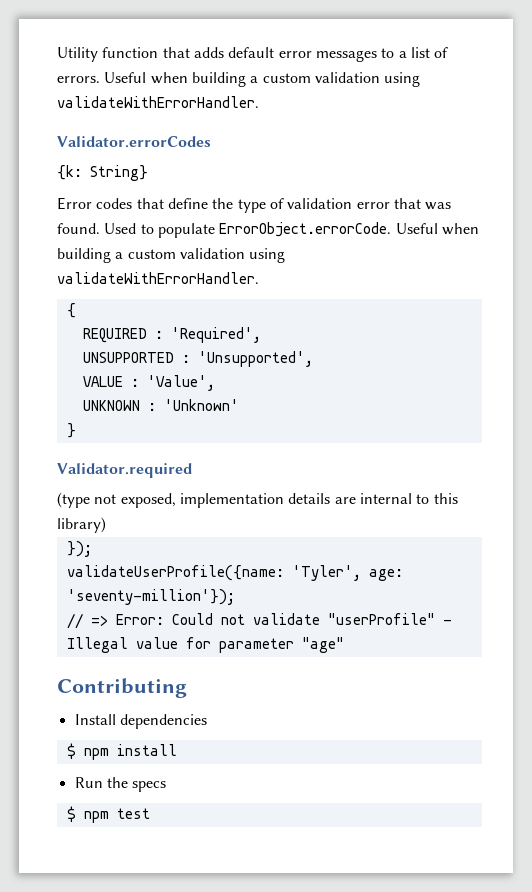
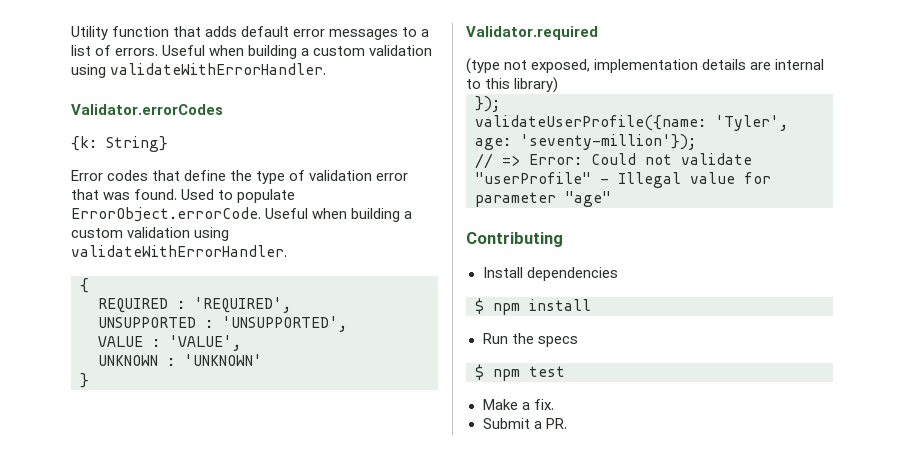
[170,327,261,343] 'Required', -> [194,297,291,313] 'REQUIRED',
[197,351,313,367] 'Unsupported', -> [222,316,347,332] 'UNSUPPORTED',
[146,375,215,391] 'Value', -> [169,335,241,351] 'VALUE',
[163,399,239,411] 'Unknown' -> [184,354,262,366] 'UNKNOWN'
(150, 813) none -> [482,399,554,410] [482,418,567,429] // Make a fix. // Submit a PR.

